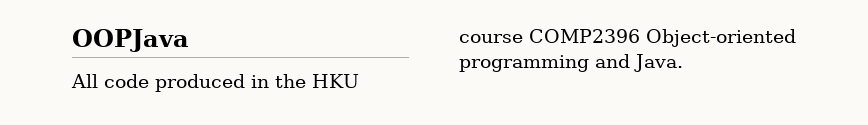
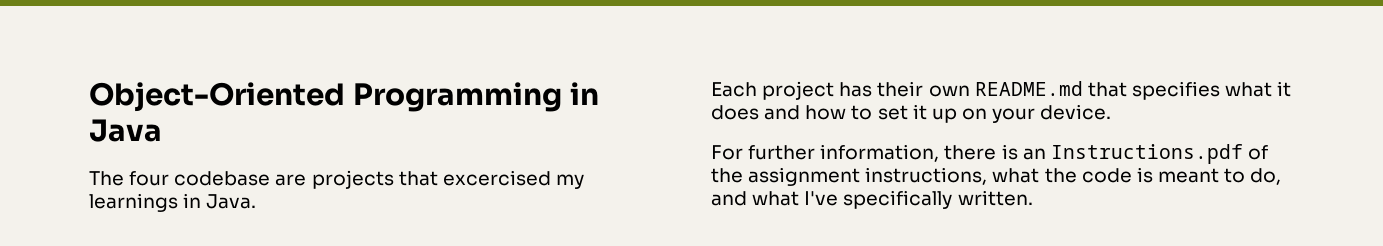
[72,29,189,52] [71,74,359,92] [459,29,796,47] [459,54,683,72] OOPJava // All code produced in the HKU course COMP2396 Object-oriented programming and Java. -> [89,82,599,112] [89,119,162,142] [89,170,584,189] [89,193,257,212] [711,81,1292,100] [711,104,1112,123] [711,144,1268,164] [711,167,1282,186] [711,190,1033,209] Object-Oriented Programming in Java // The four codebase are projects that excercised my learnings in Java. // Each project has their own README.md that specifies what it does and how to set it up on your device. // For further information, there is an Instructions.pdf of the assignment instructions, what the code is meant to do, and what I've specifically written.

